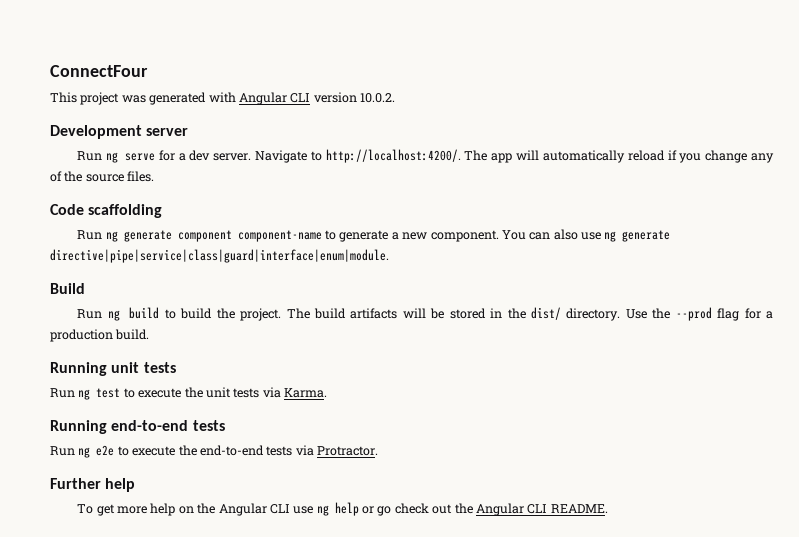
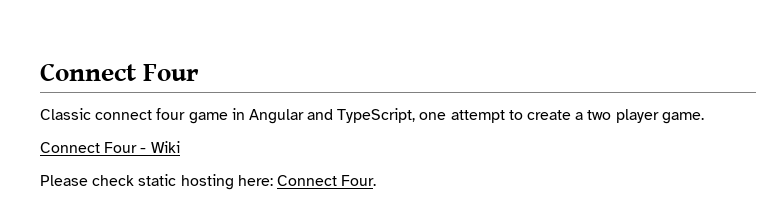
[50,65,148,77] [50,92,395,105] [50,125,189,139] [77,149,775,163] [50,171,155,182] [50,204,163,218] [77,229,671,242] [50,249,389,263] [50,283,85,294] [77,307,773,321] [50,329,150,342] [50,362,176,376] [50,387,327,400] [50,420,225,434] [50,445,378,458] [50,478,136,492] [77,502,608,516] ConnectFour // This project was generated with Angular CLI version 10.0.2. // Development server // Run ng serve for a dev server. Navigate to http://localhost:4200/. The app will automatically reload if you change any of the source files. // Code scaffolding // Run ng generate component component-name to generate a new component. You can also use ng generate directive|pipe|service|class|guard|interface|enum|module. // Build // Run ng build to build the project. The build artifacts will be stored in the dist/ directory. Use the --prod flag for a production build. // Running unit tests // Run ng test to execute the unit tests via Karma. // Running end-to-end tests // Run ng e2e to execute the end-to-end tests via Protractor. // Further help // To get more help on the Angular CLI use ng help or go check out the Angular CLI README. -> [40,63,200,81] [40,108,704,124] [40,141,180,153] [40,174,377,190] Connect Four // Classic connect four game in Angular and TypeScript, one attempt to create a two player game. // Connect Four - Wiki // Please check static hosting here: Connect Four.

